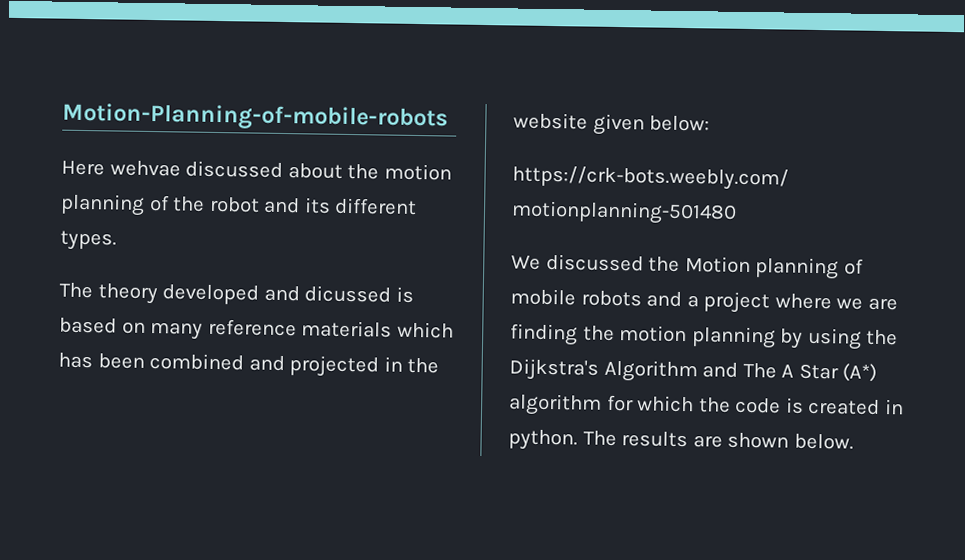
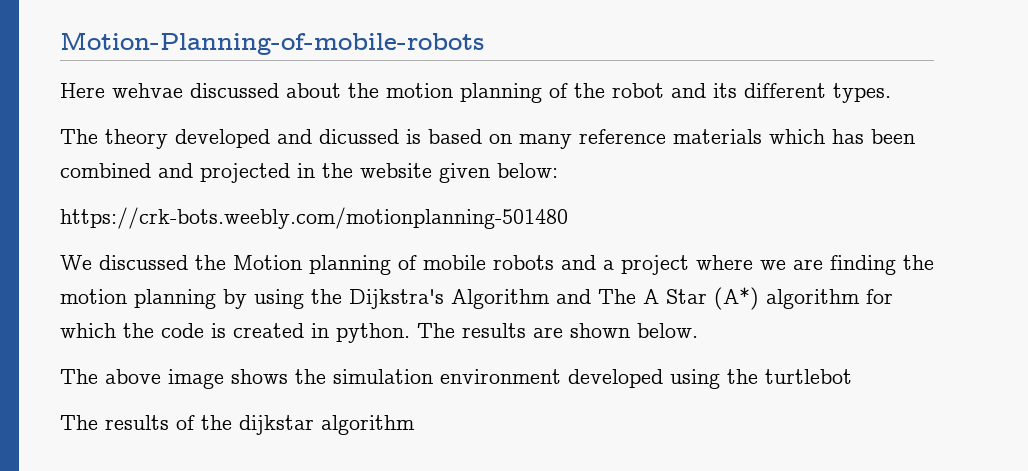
(854, 441) none -> [60,369,852,389] [60,415,415,435] // The above image shows the simulation environment developed using the turtlebot // The results of the dijkstar algorithm

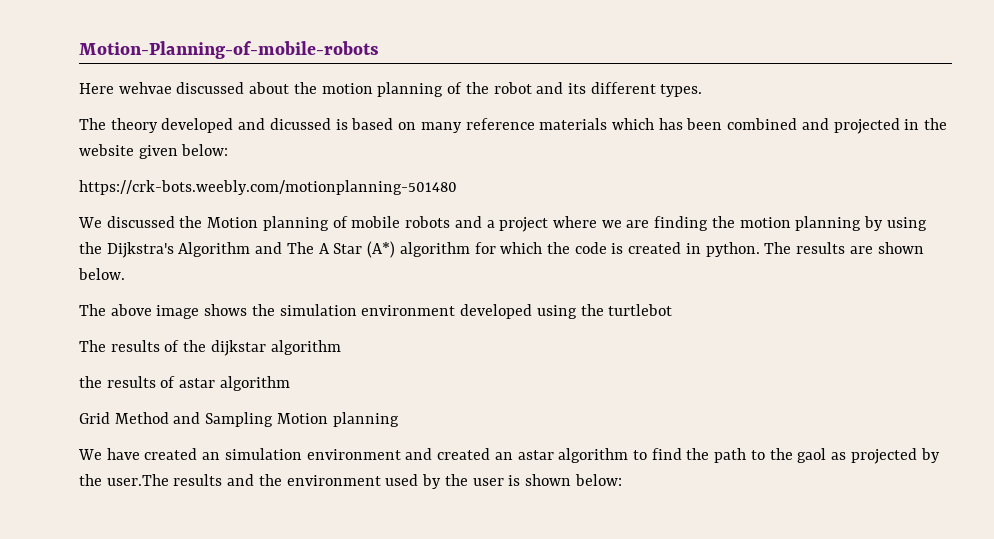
(415, 425) none -> [79,376,290,391] [79,412,399,427] [78,448,940,464] [79,474,622,489] // the results of astar algorithm // Grid Method and Sampling Motion planning // We have created an simulation environment and created an astar algorithm to find the path to the gaol as projected by the user.The results and the environment used by the user is shown below:

